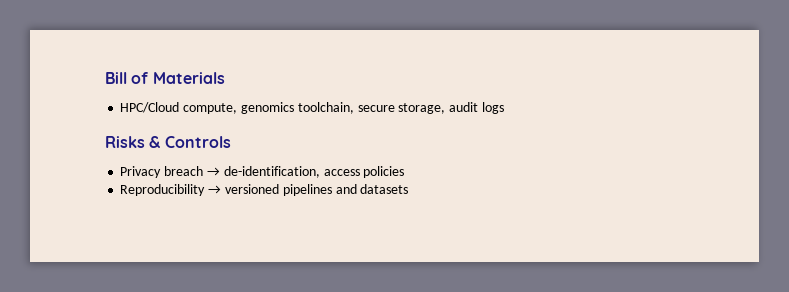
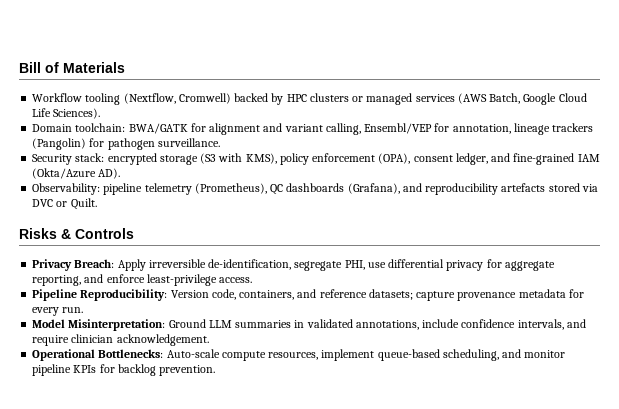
[120,102,504,114] [105,136,231,148] [120,166,405,178] [120,184,409,196] HPC/Cloud compute, genomics toolchain, secure storage, audit logs // Risks & Controls // Privacy breach → de-identification, access policies // Reproducibility → versioned pipelines and datasets -> [32,93,587,105] [32,108,101,119] [32,123,594,135] [32,138,220,150] [32,153,600,165] [32,168,121,179] [32,183,598,195] [32,198,97,210] [19,228,134,239] [32,259,555,271] [32,274,253,286] [32,289,584,301] [32,307,84,316] [32,319,586,331] [32,334,209,346] [32,349,566,361] [32,364,216,376] Workflow tooling (Nextflow, Cromwell) backed by HPC clusters or managed services (AWS Batch, Google Cloud Life Sciences). // Domain toolchain: BWA/GATK for alignment and variant calling, Ensembl/VEP for annotation, lineage trackers (Pangolin) for pathogen surveillance. // Security stack: encrypted storage (S3 with KMS), policy enforcement (OPA), consent ledger, and fine-grained IAM (Okta/Azure AD). // Observability: pipeline telemetry (Prometheus), QC dashboards (Grafana), and reproducibility artefacts stored via DVC or Quilt. // Risks & Controls // Privacy Breach: Apply irreversible de-identification, segregate PHI, use differential privacy for aggregate reporting, and enforce least-privilege access. // Pipeline Reproducibility: Version code, containers, and reference datasets; capture provenance metadata for every run. // Model Misinterpretation: Ground LLM summaries in validated annotations, include confidence intervals, and require clinician acknowledgement. // Operational Bottlenecks: Auto-scale compute resources, implement queue-based scheduling, and monitor pipeline KPIs for backlog prevention.

